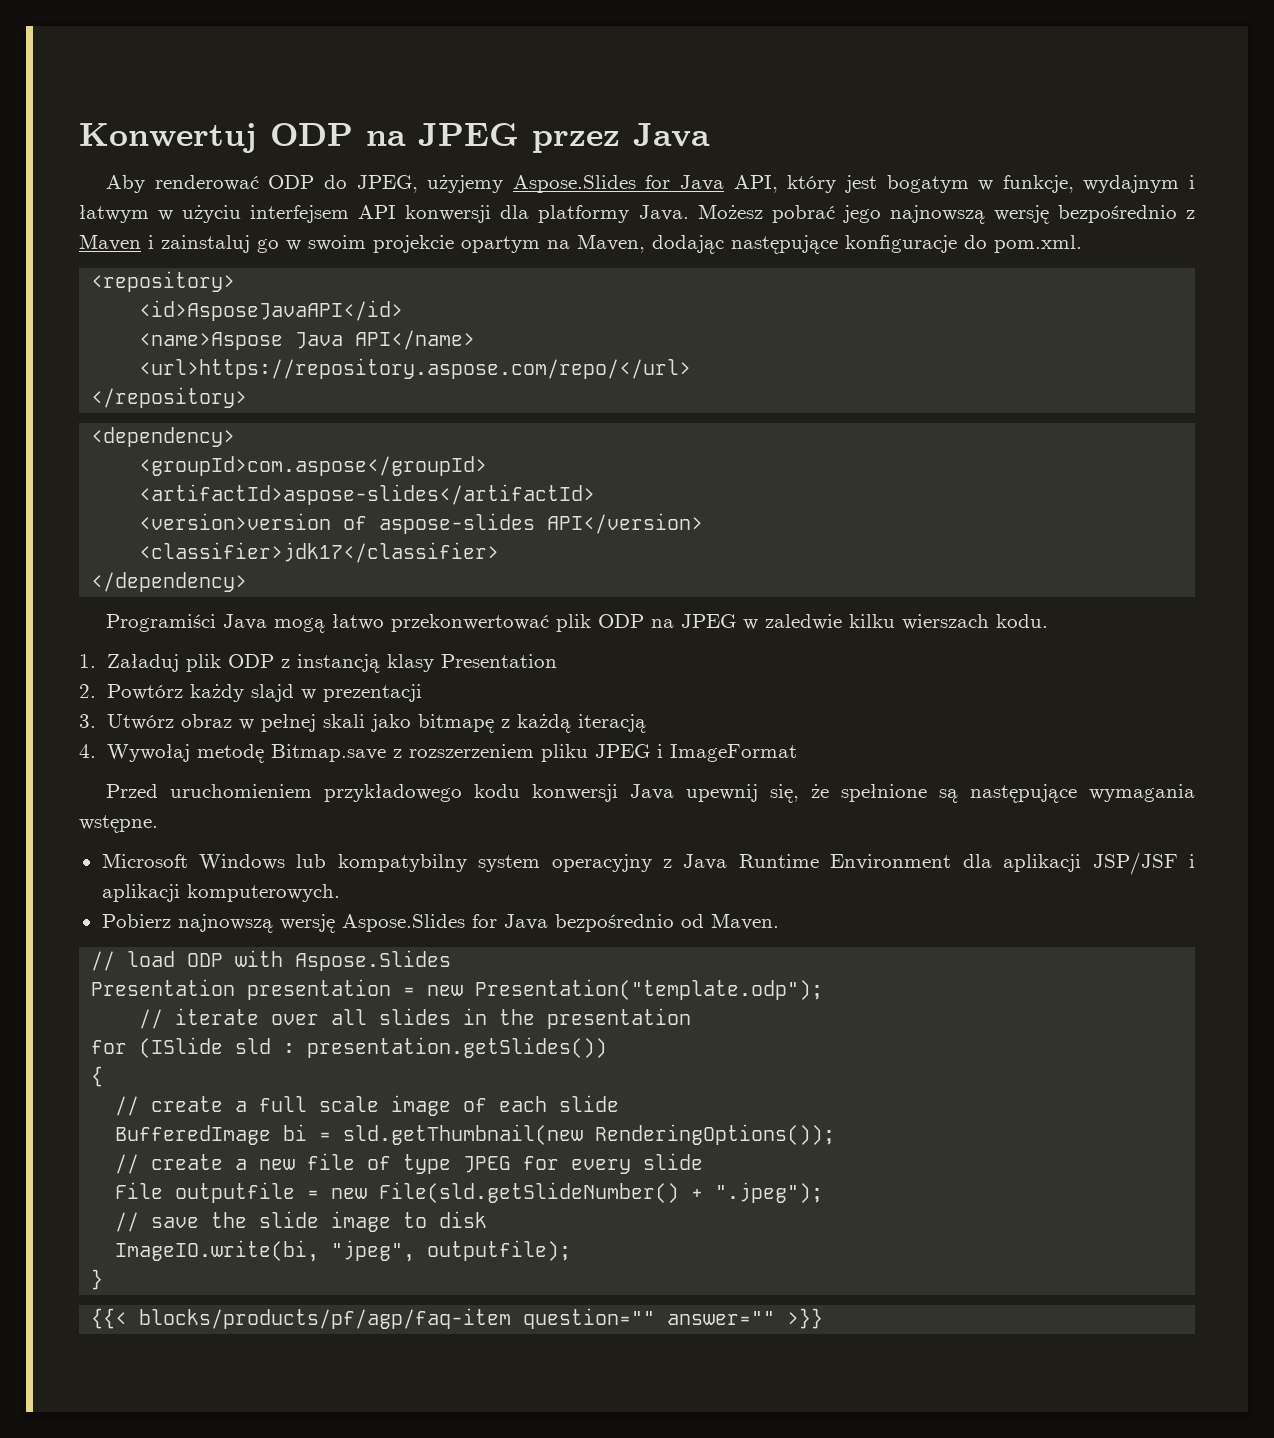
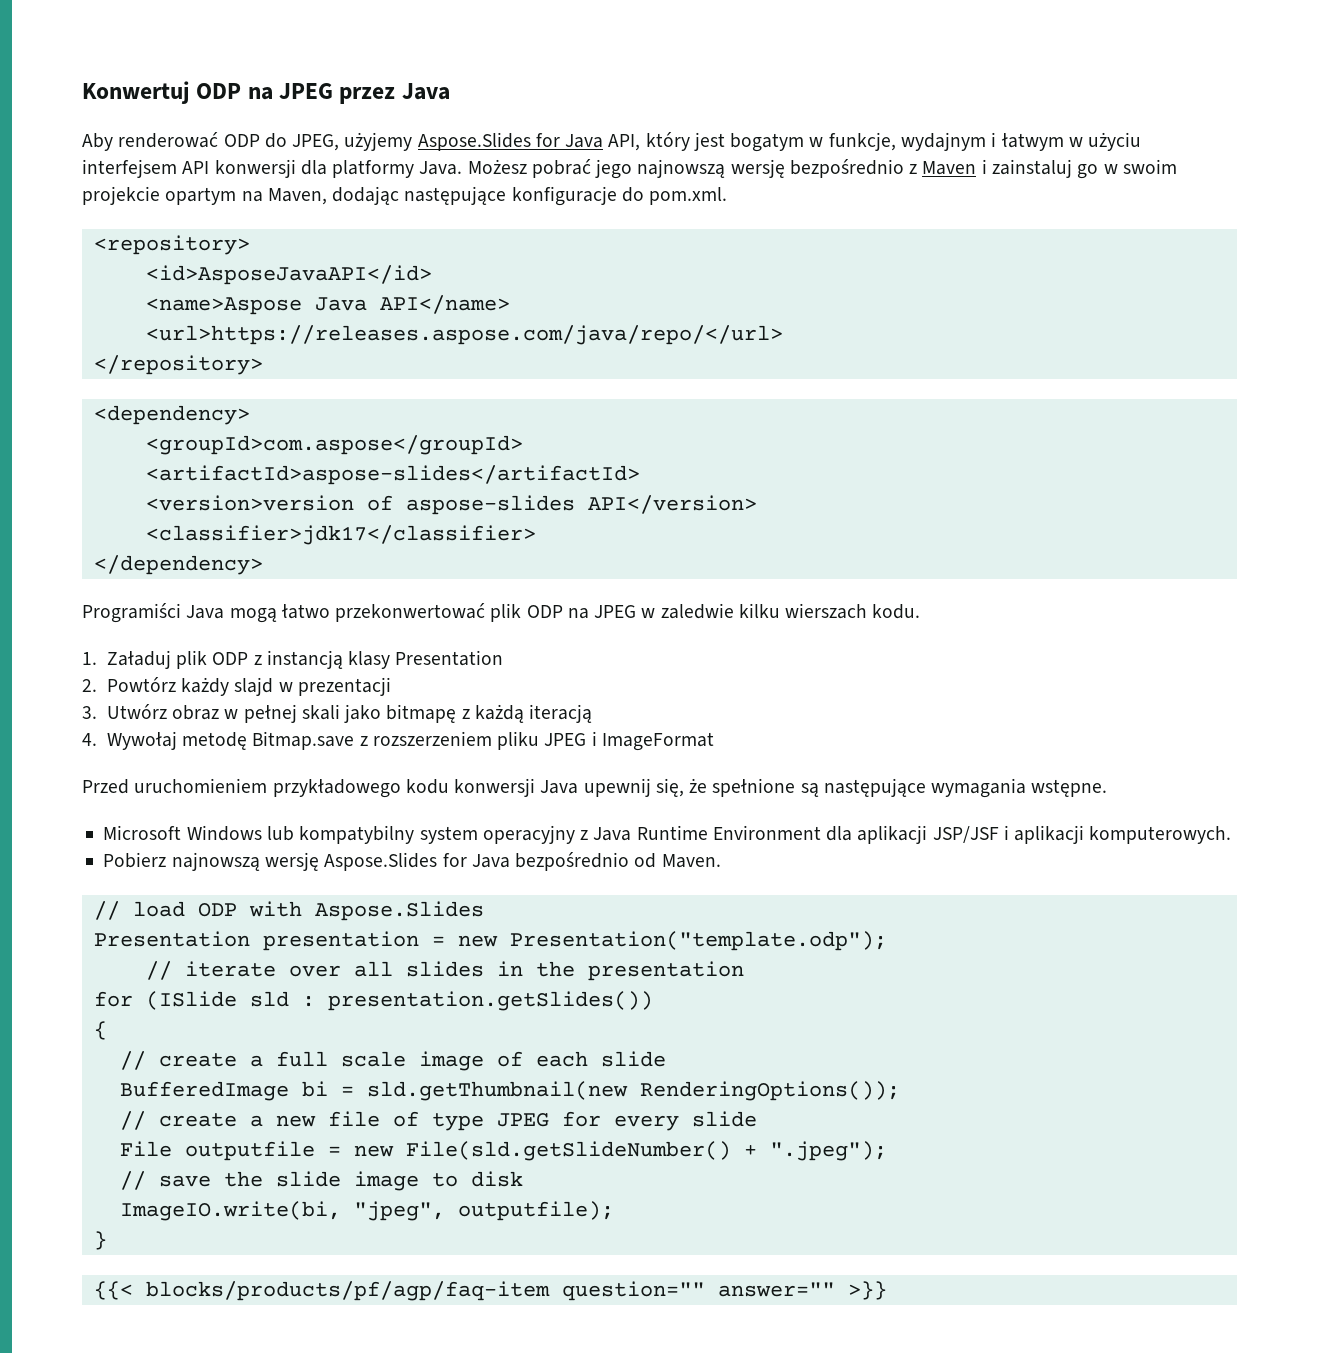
[139,358,692,379] <url>https://repository.aspose.com/repo/</url> -> [145,325,783,345] <url>https://releases.aspose.com/java/repo/</url>

